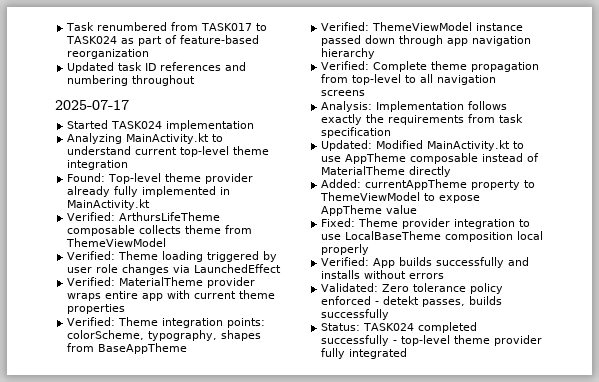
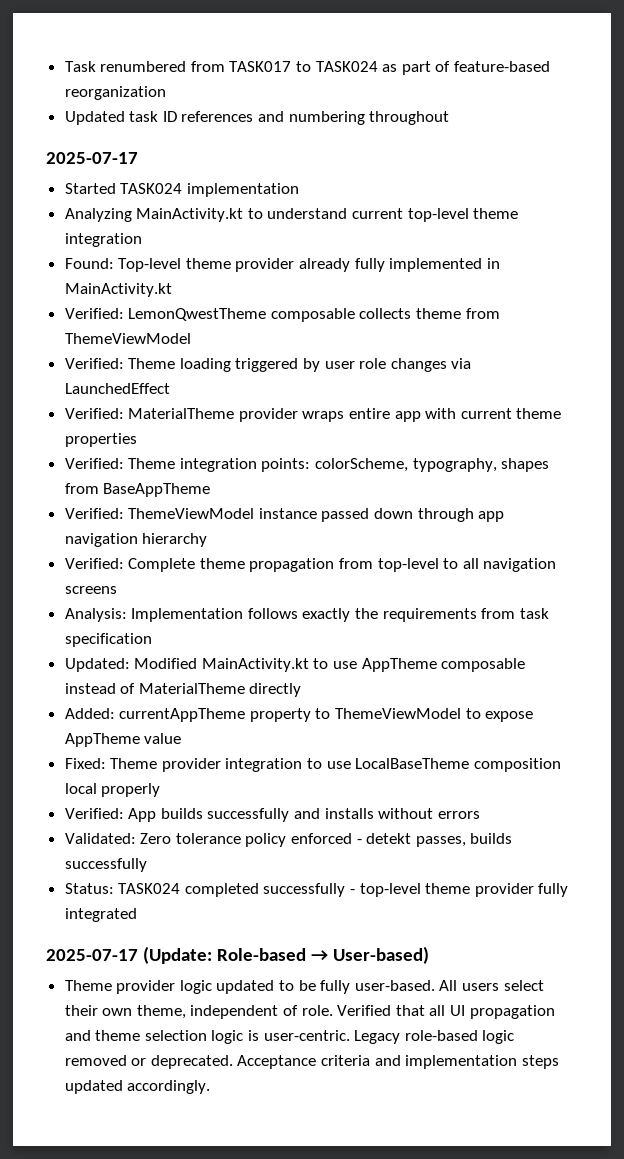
[119,212,221,221] ArthursLifeTheme -> [128,308,267,321] LemonQwestTheme
(408, 353) none -> [46,946,429,964] [64,980,544,994] [64,1005,555,1019] [64,1030,515,1044] [64,1055,559,1069] [64,1080,211,1094] // 2025-07-17 (Update: Role-based → User-based) // Theme provider logic updated to be fully user-based. All users select their own theme, independent of role. Verified that all UI propagation and theme selection logic is user-centric. Legacy role-based logic removed or deprecated. Acceptance criteria and implementation steps updated accordingly.

